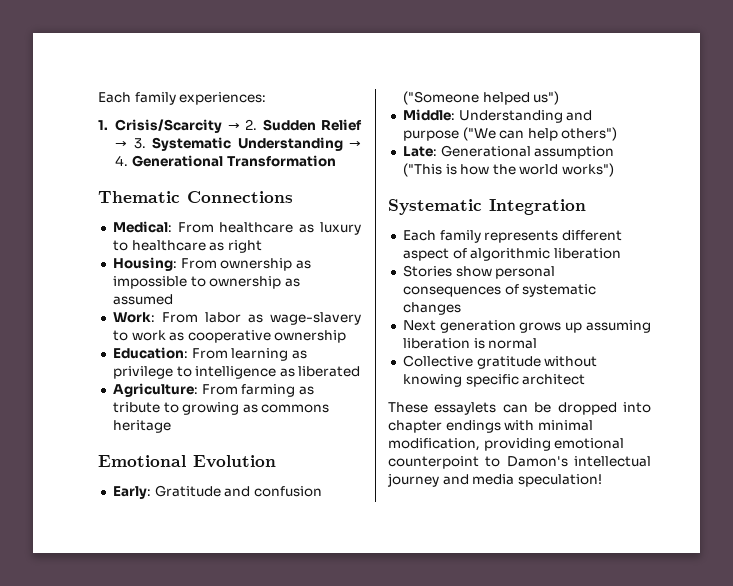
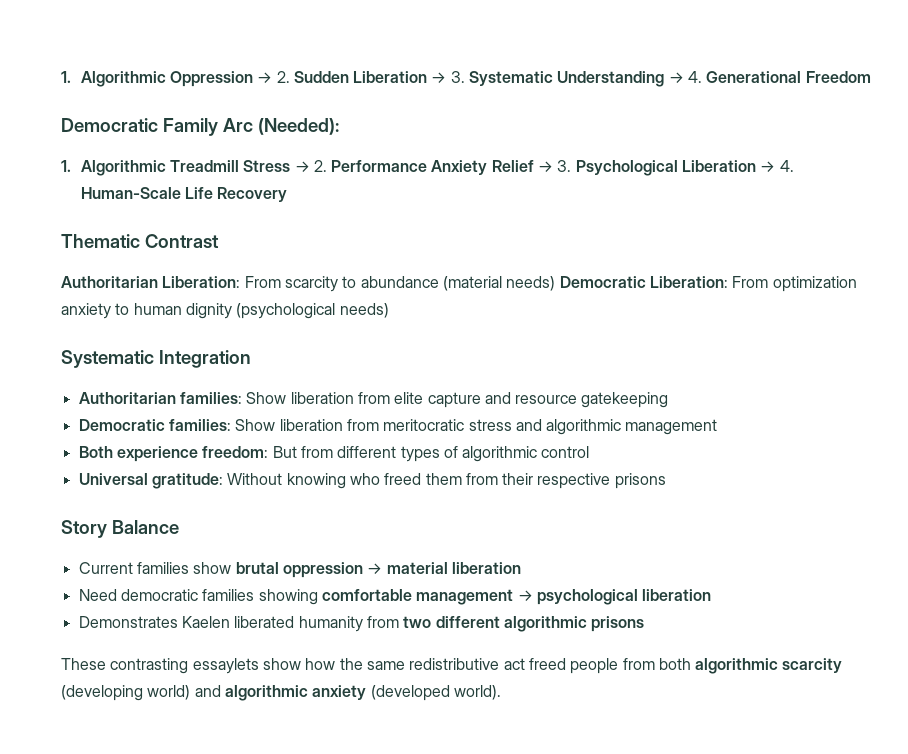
[98,92,267,105] [98,119,223,133] Each family experiences: // 1. Crisis/Scarcity -> [61,71,253,87] 1. Algorithmic Oppression
[320,119,362,131] Relief -> [353,71,428,83] Liberation
[226,155,336,167] [98,191,293,203] [112,221,361,235] [112,240,262,253] [112,257,311,271] [112,276,300,289] [112,294,173,305] [112,312,361,325] [112,330,347,343] [112,347,307,361] [112,366,361,379] [112,383,314,397] [112,402,330,415] [112,420,171,433] [98,455,276,468] [112,485,322,499] [402,91,560,105] [402,109,593,123] [402,127,618,141] [402,145,615,159] [402,163,615,177] [388,199,586,215] [402,230,622,243] [402,248,621,261] [402,265,556,279] [402,284,597,297] [402,302,461,315] [402,320,651,333] [402,338,538,349] [402,355,598,369] [402,374,586,387] [388,402,651,415] [388,420,593,433] [388,438,625,451] [388,456,651,469] [387,473,602,487] Transformation // Thematic Connections // Medical: From healthcare as luxury to healthcare as right // Housing: From ownership as impossible to ownership as assumed // Work: From labor as wage-slavery to work as cooperative ownership // Education: From learning as privilege to intelligence as liberated // Agriculture: From farming as tribute to growing as commons heritage // Emotional Evolution // Early: Gratitude and confusion ("Someone helped us") // Middle: Understanding and purpose ("We can help others") // Late: Generational assumption ("This is how the world works") // Systematic Integration // Each family represents different aspect of algorithmic liberation // Stories show personal consequences of systematic changes // Next generation grows up assuming liberation is normal // Collective gratitude without knowing specific architect // These essaylets can be dropped into chapter endings with minimal modification, providing emotional counterpoint to Damon's intellectual journey and media speculation! -> [805,71,871,83] [61,118,339,136] [61,160,794,176] [80,187,288,202] [61,234,219,248] [61,276,857,292] [61,303,389,319] [61,350,251,368] [78,392,669,408] [78,419,718,435] [78,446,590,462] [78,473,666,489] [61,520,179,538] [78,562,521,578] [78,589,712,605] [78,616,645,632] [61,658,843,674] [61,685,501,701] Freedom // Democratic Family Arc (Needed): // 1. Algorithmic Treadmill Stress → 2. Performance Anxiety Relief → 3. Psychological Liberation → 4. Human-Scale Life Recovery // Thematic Contrast // Authoritarian Liberation: From scarcity to abundance (material needs) Democratic Liberation: From optimization anxiety to human dignity (psychological needs) // Systematic Integration // Authoritarian families: Show liberation from elite capture and resource gatekeeping // Democratic families: Show liberation from meritocratic stress and algorithmic management // Both experience freedom: But from different types of algorithmic control // Universal gratitude: Without knowing who freed them from their respective prisons // Story Balance // Current families show brutal oppression → material liberation // Need democratic families showing comfortable management → psychological liberation // Demonstrates Kaelen liberated humanity from two different algorithmic prisons // These contrasting essaylets show how the same redistributive act freed people from both algorithmic scarcity (developing world) and algorithmic anxiety (developed world).

